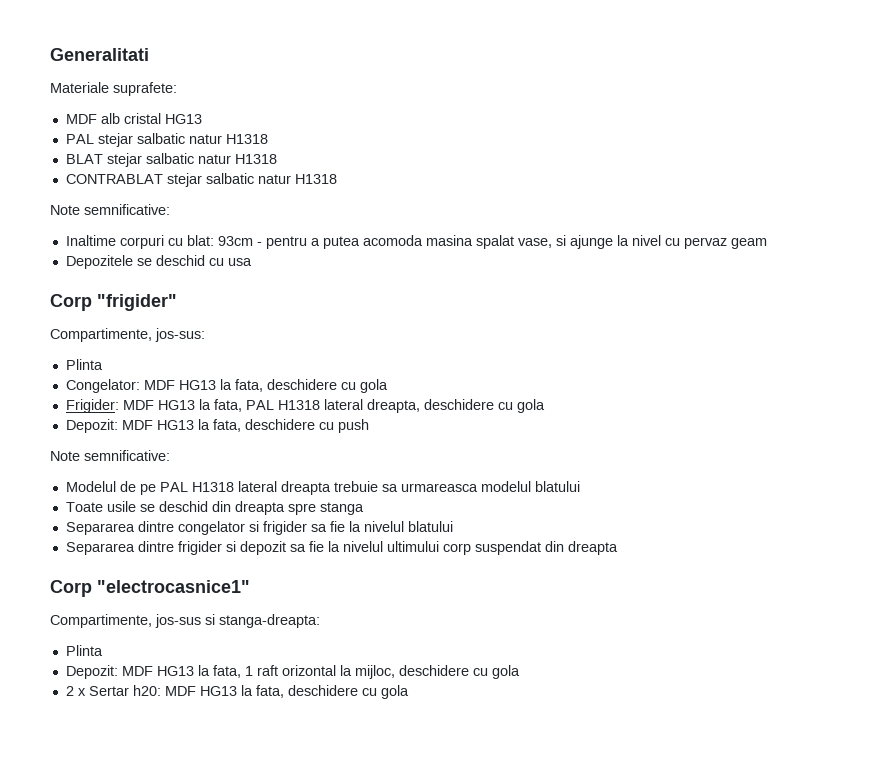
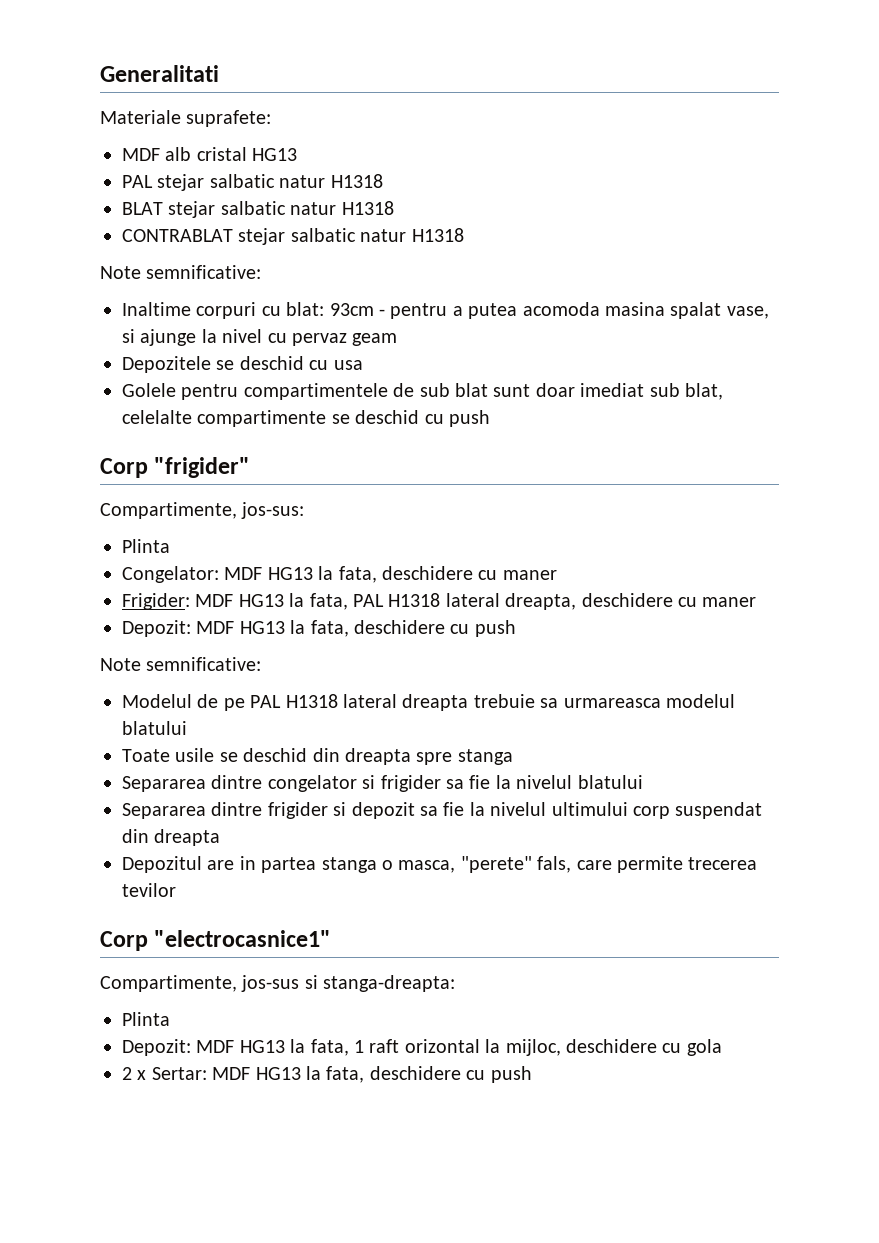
(252, 262) none -> [122,383,723,400] [122,410,490,427] // Golele pentru compartimentele de sub blat sunt doar imediat sub blat, celelalte compartimente se deschid cu push
[359,379,388,393] gola -> [502,570,557,580] maner
[516,399,545,413] gola -> [702,597,757,607] maner
(618, 548) none -> [122,856,758,873] [122,883,176,897] // Depozitul are in partea stanga o masca, "perete" fals, care permite trecerea tevilor
[88,685,409,699] Sertar h20: MDF HG13 la fata, deschidere cu gola -> [151,1066,532,1083] Sertar: MDF HG13 la fata, deschidere cu push

